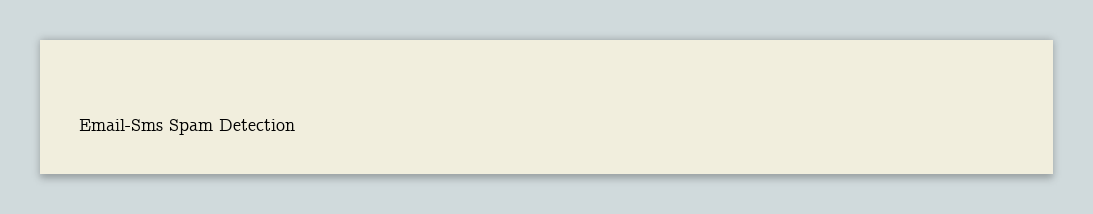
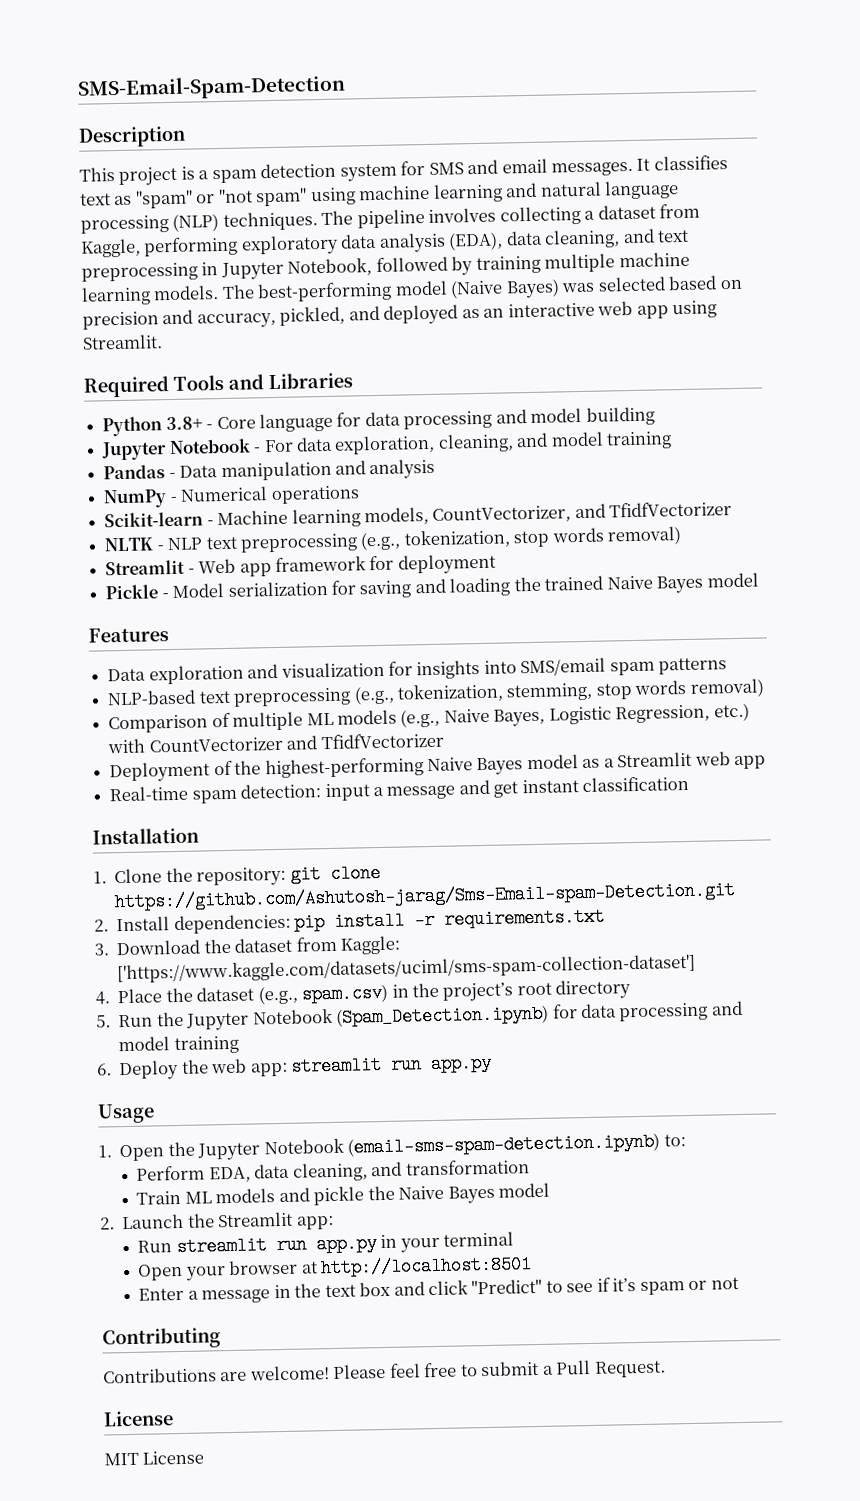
[79,119,295,135] Email-Sms Spam Detection -> [77,74,346,101] [78,125,186,148] [79,155,728,186] [80,180,680,209] [80,203,701,234] [80,228,690,258] [81,251,690,282] [81,275,743,306] [82,300,718,330] [82,334,163,350] [83,372,353,398] [102,406,655,437] [101,431,673,461] [103,458,436,482] [103,485,360,509] [104,501,733,528] [104,526,683,553] [105,553,496,577] [105,572,759,600] [88,627,169,643] [107,657,728,685] [107,678,765,707] [108,702,750,734] [107,732,444,754] [109,751,767,783] [109,775,690,804] [92,827,199,845] [93,863,381,887] [114,881,736,912] [94,907,606,935] [94,935,401,956] [117,953,697,984] [95,979,632,1005] [96,1000,743,1031] [118,1035,239,1055] [97,1053,493,1081] [97,1103,155,1124] [98,1132,686,1162] [136,1159,530,1183] [136,1182,551,1206] [100,1211,334,1230] [137,1231,515,1257] [137,1255,533,1281] [138,1277,739,1304] [102,1327,221,1350] [103,1359,666,1384] [103,1410,174,1427] [104,1450,205,1466] SMS-Email-Spam-Detection // Description // This project is a spam detection system for SMS and email messages. It classifies text as "spam" or "not spam" using machine learning and natural language processing (NLP) techniques. The pipeline involves collecting a dataset from Kaggle, performing exploratory data analysis (EDA), data cleaning, and text preprocessing in Jupyter Notebook, followed by training multiple machine learning models. The best-performing model (Naive Bayes) was selected based on precision and accuracy, pickled, and deployed as an interactive web app using Streamlit. // Required Tools and Libraries // Python 3.8+ - Core language for data processing and model building // Jupyter Notebook - For data exploration, cleaning, and model training // Pandas - Data manipulation and analysis // NumPy - Numerical operations // Scikit-learn - Machine learning models, CountVectorizer, and TfidfVectorizer // NLTK - NLP text preprocessing (e.g., tokenization, stop words removal) // Streamlit - Web app framework for deployment // Pickle - Model serialization for saving and loading the trained Naive Bayes model // Features // Data exploration and visualization for insights into SMS/email spam patterns // NLP-based text preprocessing (e.g., tokenization, stemming, stop words removal) // Comparison of multiple ML models (e.g., Naive Bayes, Logistic Regression, etc.) with CountVectorizer and TfidfVectorizer // Deployment of the highest-performing Naive Bayes model as a Streamlit web app // Real-time spam detection: input a message and get instant classification // Installation // 1. Clone the repository: git clone https://github.com/Ashutosh-jarag/Sms-Email-spam-Detection.git // 2. Install dependencies: pip install -r requirements.txt // 3. Download the dataset from Kaggle: ['https://www.kaggle.com/datasets/uciml/sms-spam-collection-dataset'] // 4. Place the dataset (e.g., spam.csv) in the project’s root directory // 5. Run the Jupyter Notebook (Spam_Detection.ipynb) for data processing and model training // 6. Deploy the web app: streamlit run app.py // Usage // 1. Open the Jupyter Notebook (email-sms-spam-detection.ipynb) to: // Perform EDA, data cleaning, and transformation // Train ML models and pickle the Naive Bayes model // 2. Launch the Streamlit app: // Run streamlit run app.py in your terminal // Open your browser at http://localhost:8501 // Enter a message in the text box and click "Predict" to see if it’s spam or not // Contributing // Contributions are welcome! Please feel free to submit a Pull Request. // License // MIT License

